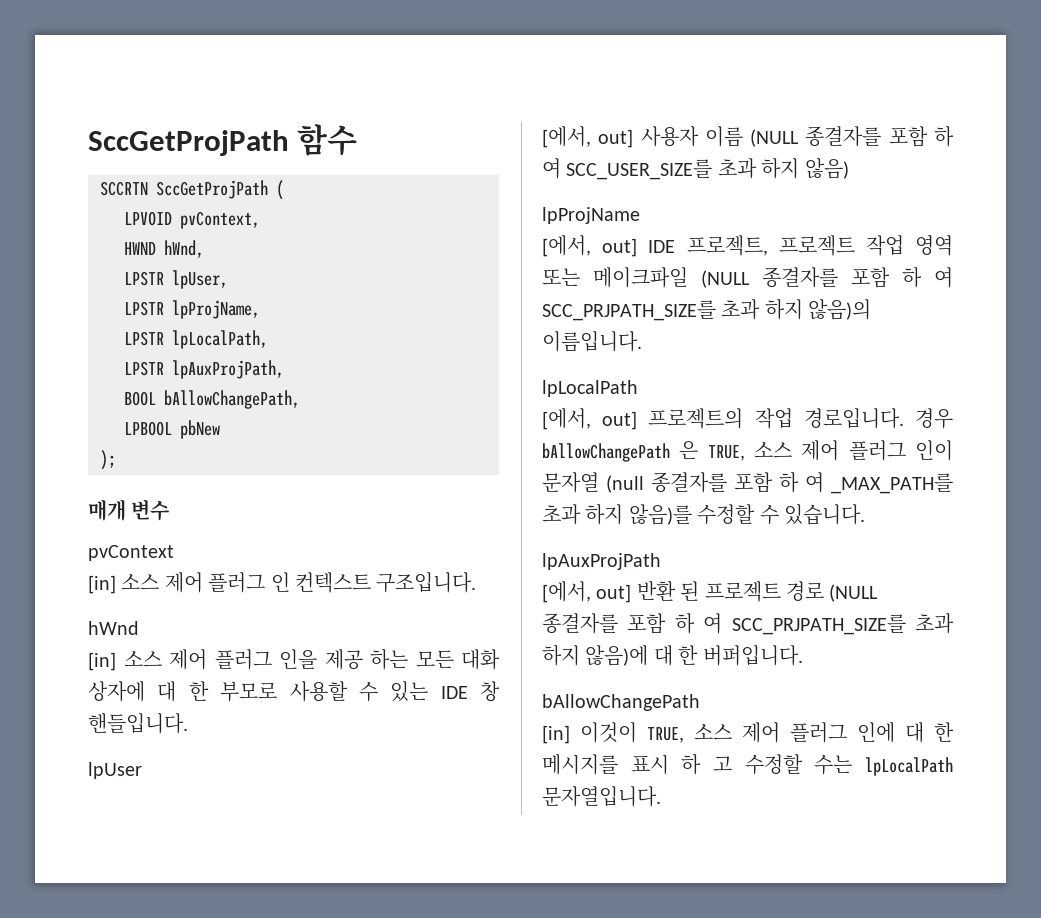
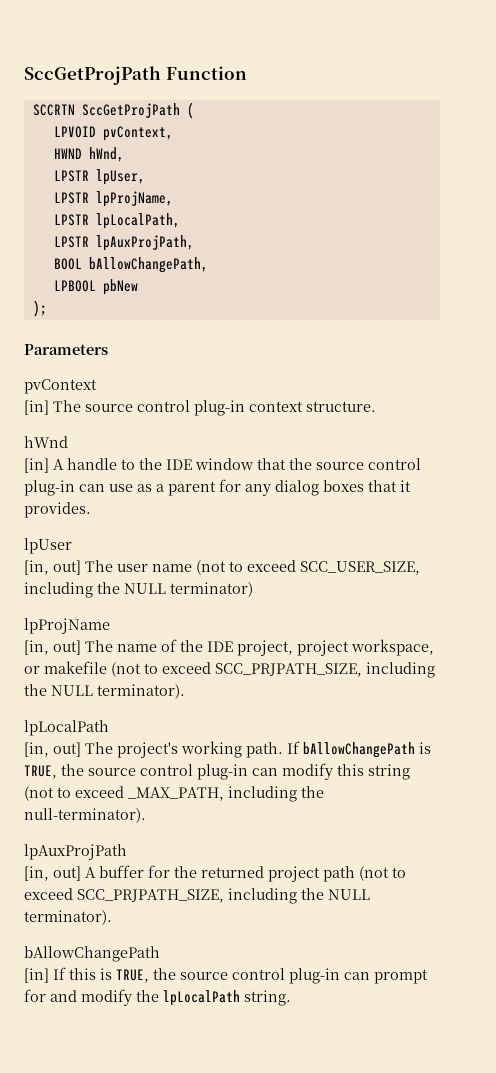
[88,124,358,156] SccGetProjPath 함수 -> [24,66,247,85] SccGetProjPath Function
[88,499,170,521] 매개 변수 -> [24,344,108,355] Parameters
[121,572,477,593] [88,621,139,635] [88,649,500,671] [88,681,500,702] [88,713,188,734] [88,762,142,779] [542,126,954,148] [542,158,849,180] [542,207,640,224] [542,235,953,257] [542,267,953,288] [542,299,872,321] [542,331,642,352] [542,380,638,397] [542,408,953,430] [542,440,953,462] [542,472,953,494] [542,504,865,525] [542,553,661,570] [542,581,879,603] [542,613,954,635] [542,645,803,666] [542,694,700,711] [542,722,954,744] [542,754,953,776] [542,786,661,807] 소스 제어 플러그 인 컨텍스트 구조입니다. // hWnd // [in] 소스 제어 플러그 인을 제공 하는 모든 대화 상자에 대 한 부모로 사용할 수 있는 IDE 창 핸들입니다. // lpUser // [에서, out] 사용자 이름 (NULL 종결자를 포함 하 여 SCC_USER_SIZE를 초과 하지 않음) // lpProjName // [에서, out] IDE 프로젝트, 프로젝트 작업 영역 또는 메이크파일 (NULL 종결자를 포함 하 여 SCC_PRJPATH_SIZE를 초과 하지 않음)의 이름입니다. // lpLocalPath // [에서, out] 프로젝트의 작업 경로입니다. 경우 bAllowChangePath 은 TRUE, 소스 제어 플러그 인이 문자열 (null 종결자를 포함 하 여 _MAX_PATH를 초과 하지 않음)를 수정할 수 있습니다. // lpAuxProjPath // [에서, out] 반환 된 프로젝트 경로 (NULL 종결자를 포함 하 여 SCC_PRJPATH_SIZE를 초과 하지 않음)에 대 한 버퍼입니다. // bAllowChangePath // [in] 이것이 TRUE, 소스 제어 플러그 인에 대 한 메시지를 표시 하 고 수정할 수는 lpLocalPath 문자열입니다. -> [53,400,376,416] [24,436,68,448] [24,458,421,473] [24,479,411,496] [24,502,91,518] [24,538,72,554] [24,560,420,575] [24,582,253,598] [24,618,110,634] [24,639,434,656] [24,661,435,678] [24,684,185,699] [24,720,109,736] [24,741,431,758] [24,763,410,780] [24,786,324,802] [24,808,146,823] [24,844,127,860] [24,865,406,882] [24,888,370,904] [24,910,112,925] [24,946,160,962] [24,967,428,984] [24,989,291,1006] The source control plug-in context structure. // hWnd // [in] A handle to the IDE window that the source control plug-in can use as a parent for any dialog boxes that it provides. // lpUser // [in, out] The user name (not to exceed SCC_USER_SIZE, including the NULL terminator) // lpProjName // [in, out] The name of the IDE project, project workspace, or makefile (not to exceed SCC_PRJPATH_SIZE, including the NULL terminator). // lpLocalPath // [in, out] The project's working path. If bAllowChangePath is TRUE, the source control plug-in can modify this string (not to exceed _MAX_PATH, including the null-terminator). // lpAuxProjPath // [in, out] A buffer for the returned project path (not to exceed SCC_PRJPATH_SIZE, including the NULL terminator). // bAllowChangePath // [in] If this is TRUE, the source control plug-in can prompt for and modify the lpLocalPath string.

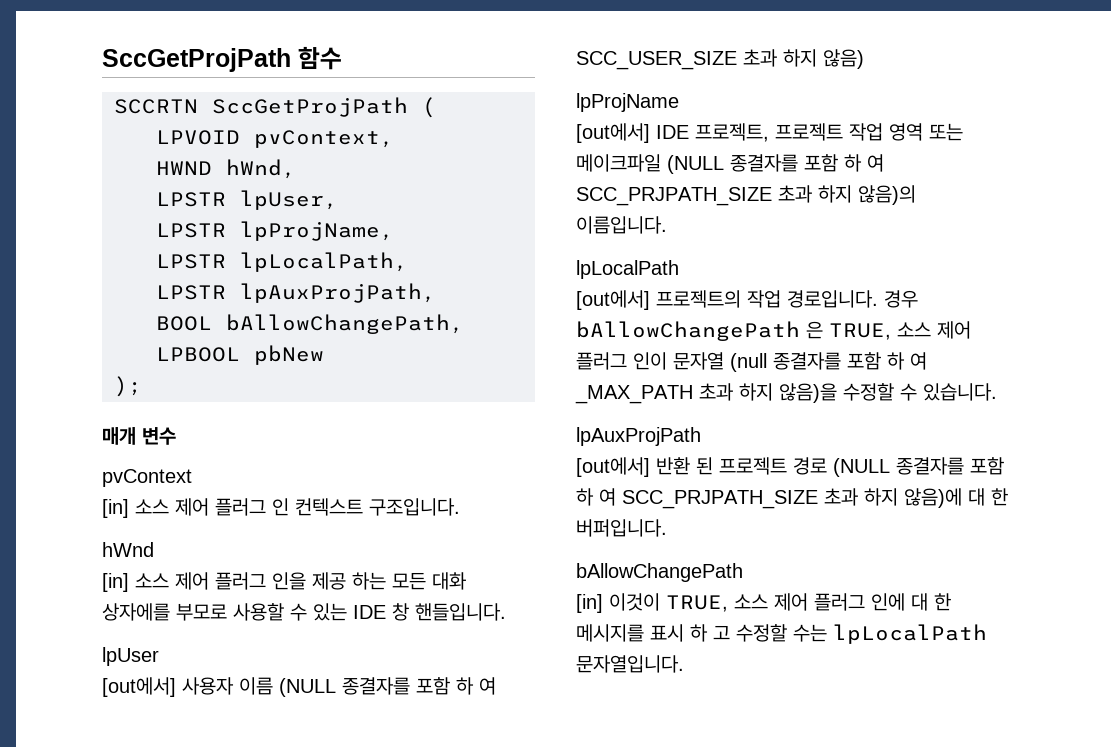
[24,66,247,85] SccGetProjPath Function -> [102,46,342,72] SccGetProjPath 함수
[24,344,108,355] Parameters -> [102,427,176,445] 매개 변수
[53,400,376,416] [24,436,68,448] [24,458,421,473] [24,479,411,496] [24,502,91,518] [24,538,72,554] [24,560,420,575] [24,582,253,598] [24,618,110,634] [24,639,434,656] [24,661,435,678] [24,684,185,699] [24,720,109,736] [24,741,431,758] [24,763,410,780] [24,786,324,802] [24,808,146,823] [24,844,127,860] [24,865,406,882] [24,888,370,904] [24,910,112,925] [24,946,160,962] [24,967,428,984] [24,989,291,1006] The source control plug-in context structure. // hWnd // [in] A handle to the IDE window that the source control plug-in can use as a parent for any dialog boxes that it provides. // lpUser // [in, out] The user name (not to exceed SCC_USER_SIZE, including the NULL terminator) // lpProjName // [in, out] The name of the IDE project, project workspace, or makefile (not to exceed SCC_PRJPATH_SIZE, including the NULL terminator). // lpLocalPath // [in, out] The project's working path. If bAllowChangePath is TRUE, the source control plug-in can modify this string (not to exceed _MAX_PATH, including the null-terminator). // lpAuxProjPath // [in, out] A buffer for the returned project path (not to exceed SCC_PRJPATH_SIZE, including the NULL terminator). // bAllowChangePath // [in] If this is TRUE, the source control plug-in can prompt for and modify the lpLocalPath string. -> [135,498,460,516] [102,542,154,557] [102,572,466,592] [102,603,506,621] [102,647,159,666] [102,677,496,697] [576,49,864,70] [576,93,679,112] [576,123,963,143] [576,154,884,174] [576,185,916,206] [576,216,667,234] [576,260,679,279] [576,290,918,310] [576,321,971,341] [576,352,927,372] [575,383,997,404] [576,427,701,446] [576,457,1004,477] [576,488,1008,509] [576,519,667,537] [576,563,743,582] [576,593,951,613] [576,624,987,644] [576,655,684,673] 소스 제어 플러그 인 컨텍스트 구조입니다. // hWnd // [in] 소스 제어 플러그 인을 제공 하는 모든 대화 상자에를 부모로 사용할 수 있는 IDE 창 핸들입니다. // lpUser // [out에서] 사용자 이름 (NULL 종결자를 포함 하 여 SCC_USER_SIZE 초과 하지 않음) // lpProjName // [out에서] IDE 프로젝트, 프로젝트 작업 영역 또는 메이크파일 (NULL 종결자를 포함 하 여 SCC_PRJPATH_SIZE 초과 하지 않음)의 이름입니다. // lpLocalPath // [out에서] 프로젝트의 작업 경로입니다. 경우 bAllowChangePath 은 TRUE, 소스 제어 플러그 인이 문자열 (null 종결자를 포함 하 여 _MAX_PATH 초과 하지 않음)을 수정할 수 있습니다. // lpAuxProjPath // [out에서] 반환 된 프로젝트 경로 (NULL 종결자를 포함 하 여 SCC_PRJPATH_SIZE 초과 하지 않음)에 대 한 버퍼입니다. // bAllowChangePath // [in] 이것이 TRUE, 소스 제어 플러그 인에 대 한 메시지를 표시 하 고 수정할 수는 lpLocalPath 문자열입니다.

